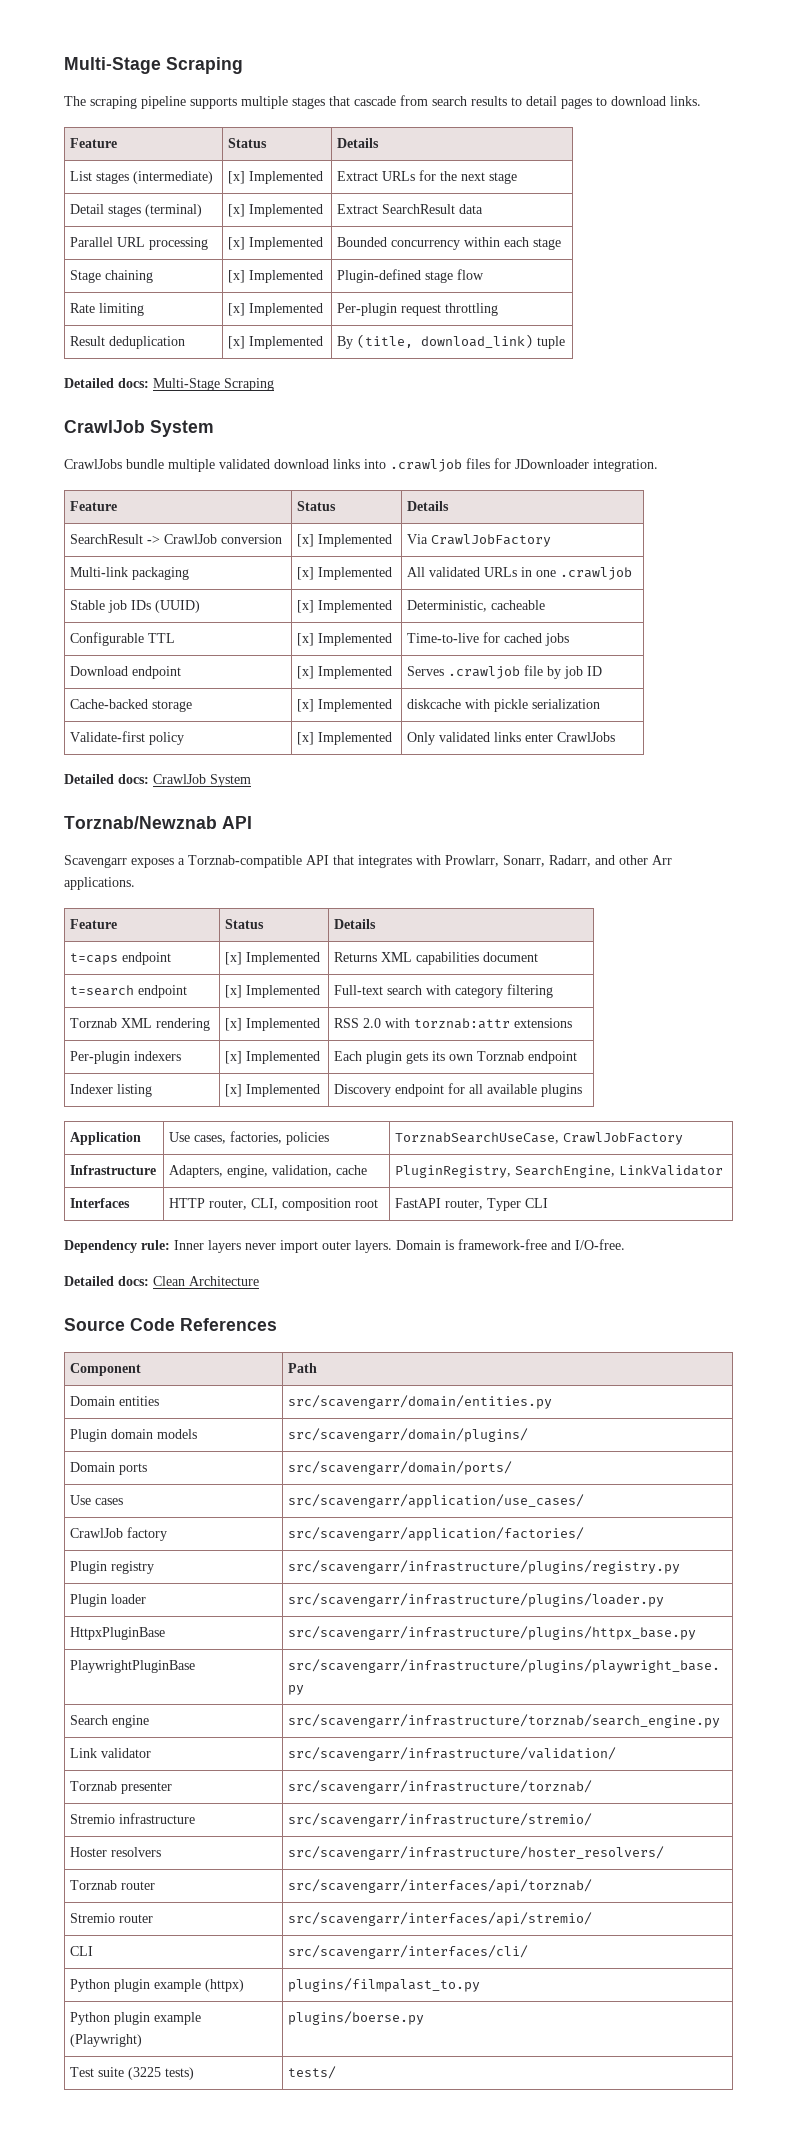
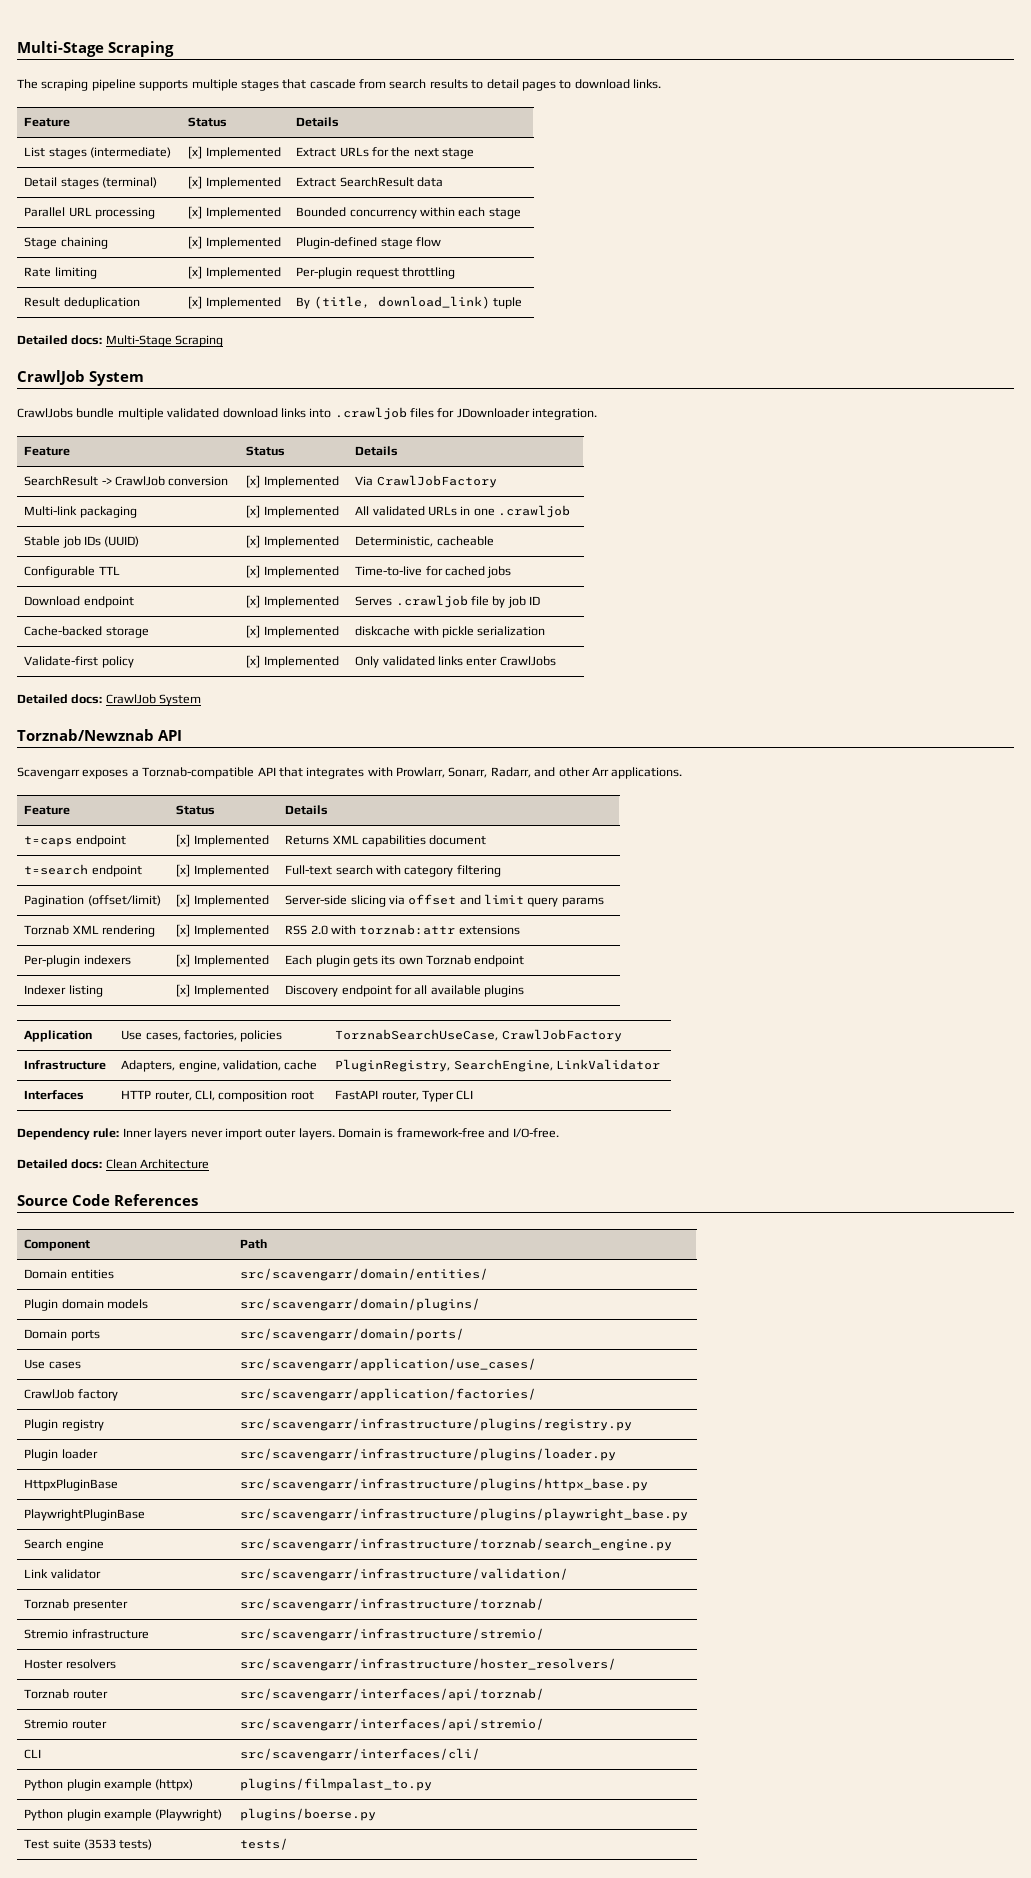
(554, 991) none -> [24,895,161,907] [176,894,269,907] [285,894,604,907] // Pagination (offset/limit) | [x] Implemented | Server-side slicing via offset and limit query params
[288,1395,553,1409] src/scavengarr/domain/entities.py -> [240,1268,489,1281] src/scavengarr/domain/entities/
[128,2067,162,2080] (3225 -> [83,1839,116,1850] (3533

